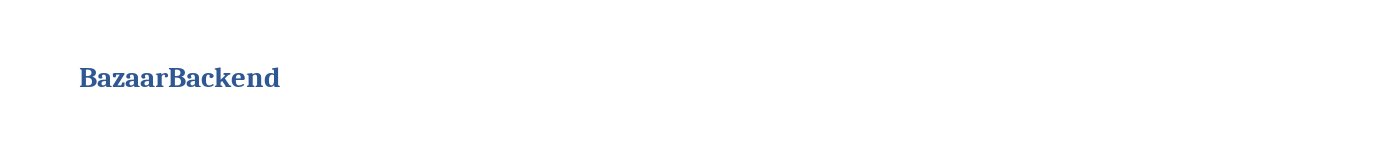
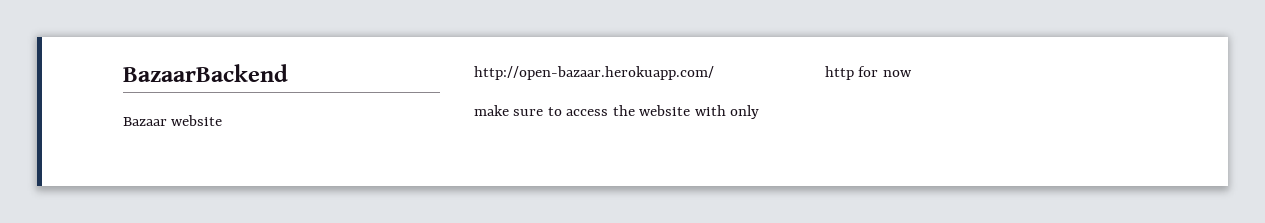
(281, 77) none -> [123,115,223,126] [474,66,714,80] [474,105,760,119] [825,66,912,80] // Bazaar website http://open-bazaar.herokuapp.com/ // make sure to access the website with only http for now

